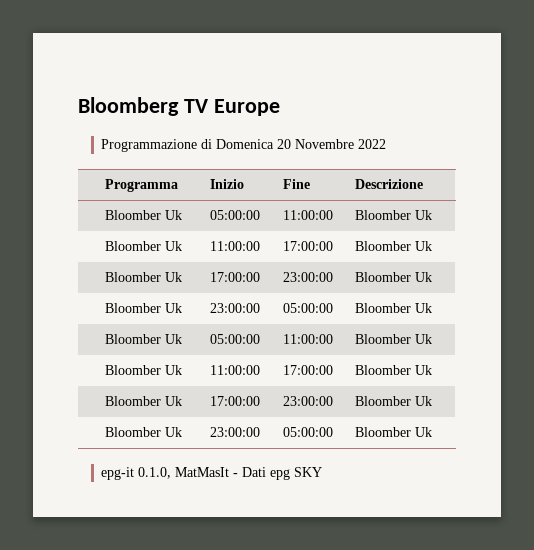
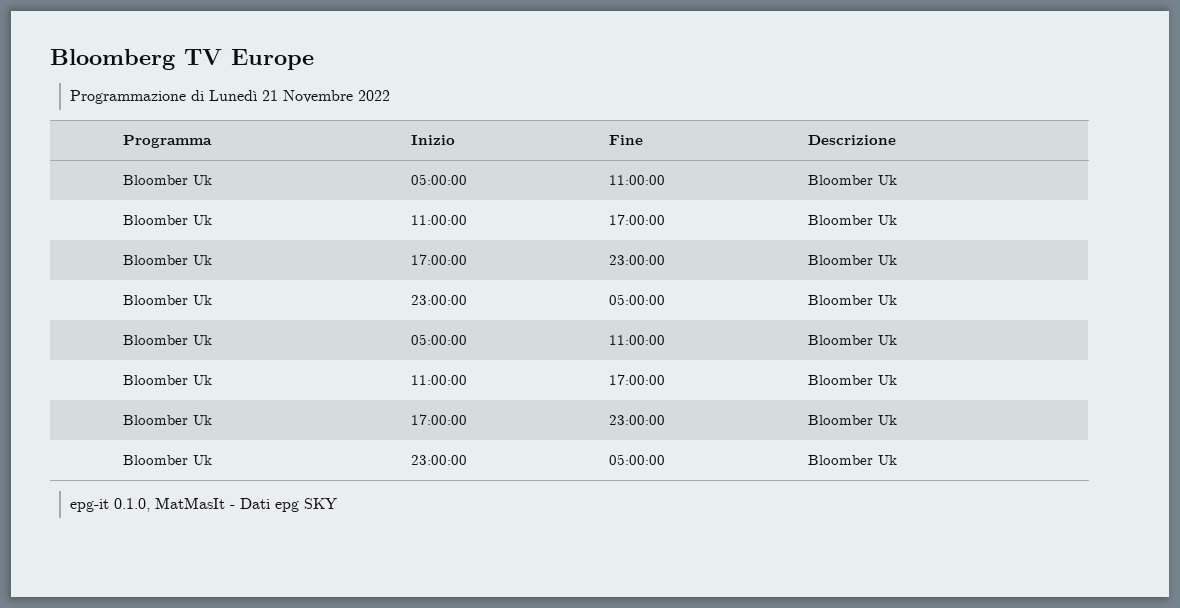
[216,139,292,149] Domenica 20 -> [208,90,278,101] Lunedì 21

